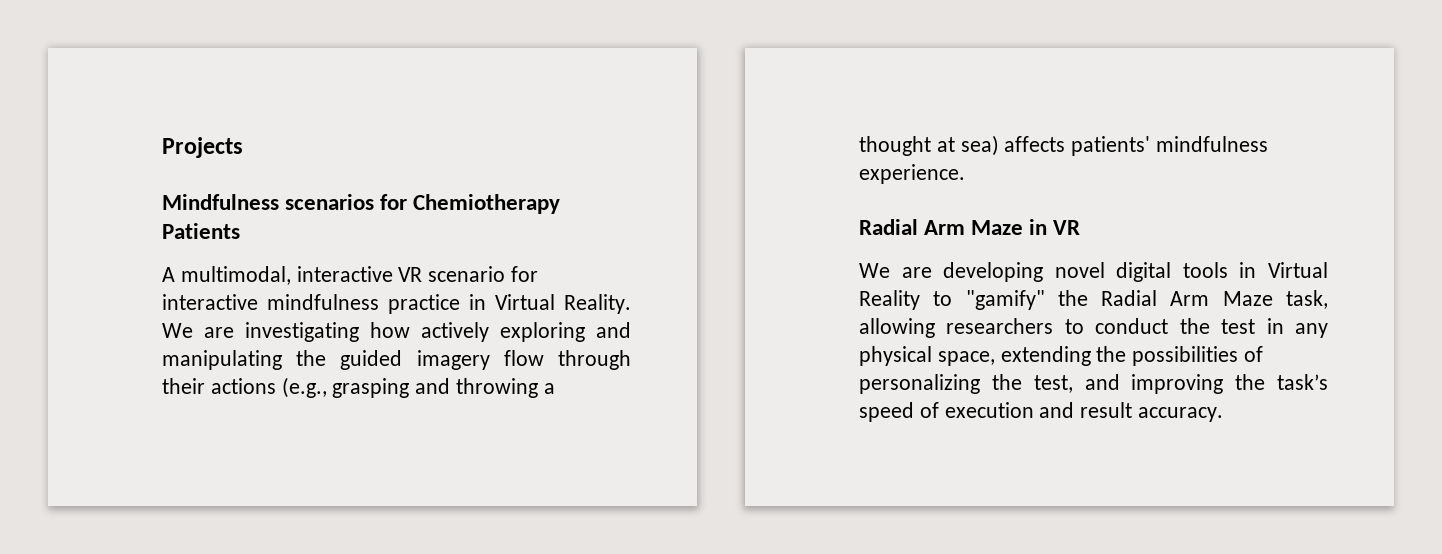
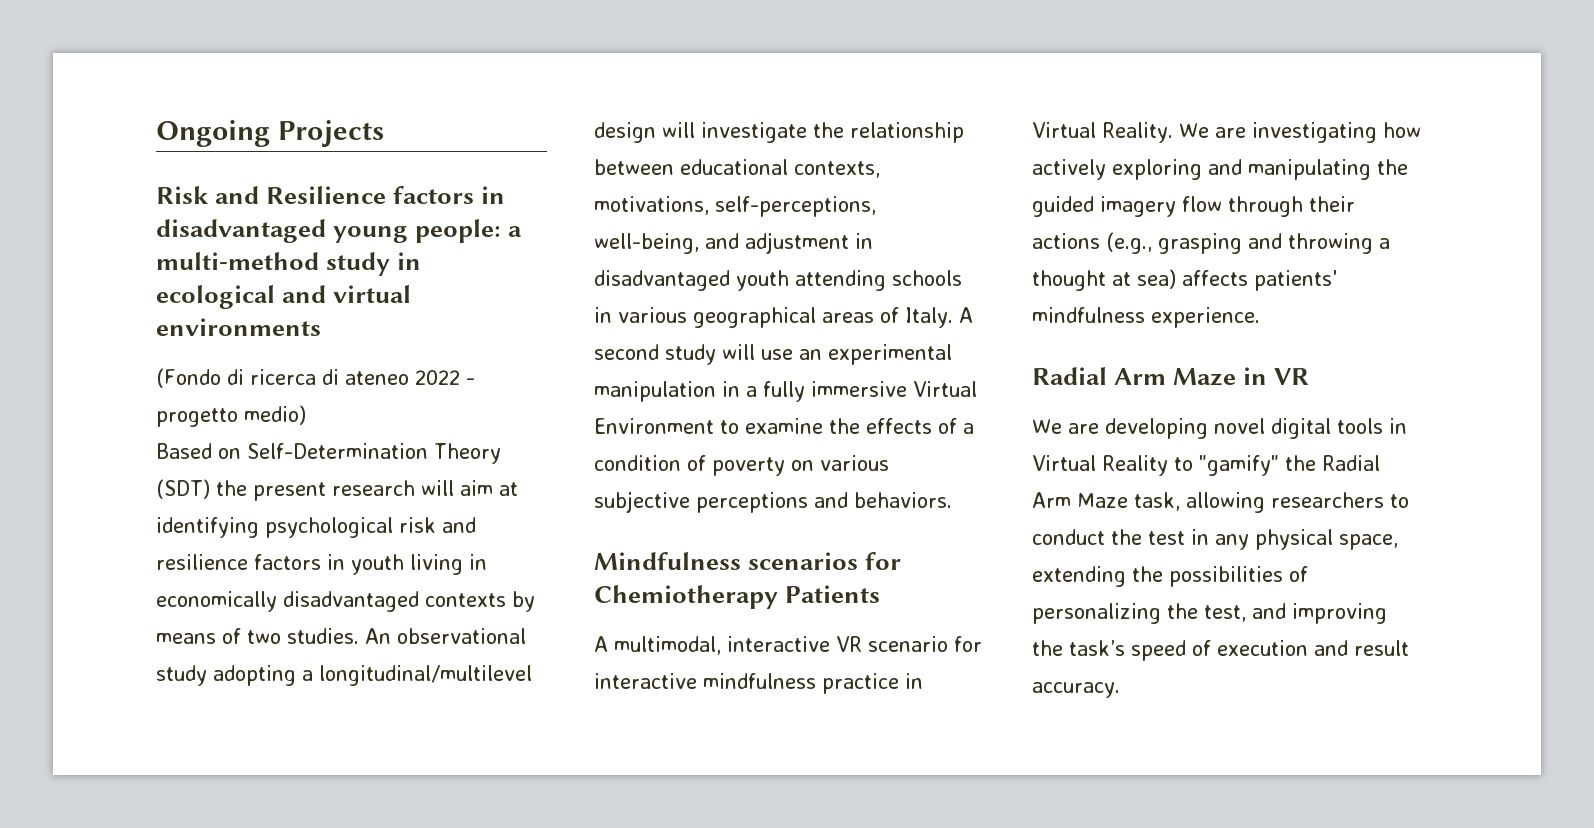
(162, 147) none -> [156,120,270,147] Ongoing
(243, 147) none -> [156,186,506,204] [156,219,523,243] [156,252,422,276] [156,285,412,309] [156,318,321,336] [156,368,475,388] [156,405,306,427] [156,443,501,464] [156,479,518,501] [156,517,476,538] [156,554,487,575] [156,591,535,612] [156,628,526,644] [156,665,532,686] [594,122,964,143] [594,159,880,178] [594,196,876,217] [594,232,873,254] [594,270,962,291] [594,307,973,328] [594,344,952,365] [594,381,977,402] [594,418,974,434] [594,455,889,476] [594,491,952,513] // Risk and Resilience factors in disadvantaged young people: a multi-method study in ecological and virtual environments // (Fondo di ricerca di ateneo 2022 - progetto medio) // Based on Self-Determination Theory (SDT) the present research will aim at identifying psychological risk and resilience factors in youth living in economically disadvantaged contexts by means of two studies. An observational study adopting a longitudinal/multilevel design will investigate the relationship between educational contexts, motivations, self-perceptions, well-being, and adjustment in disadvantaged youth attending schools in various geographical areas of Italy. A second study will use an experimental manipulation in a fully immersive Virtual Environment to examine the effects of a condition of poverty on various subjective perceptions and behaviors.

